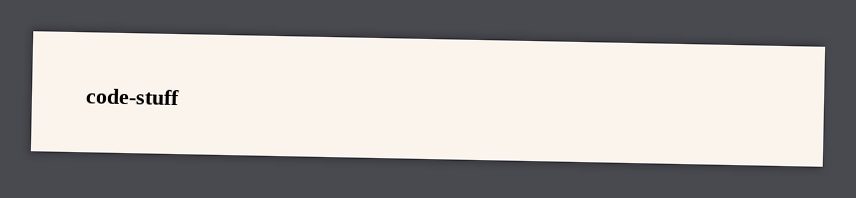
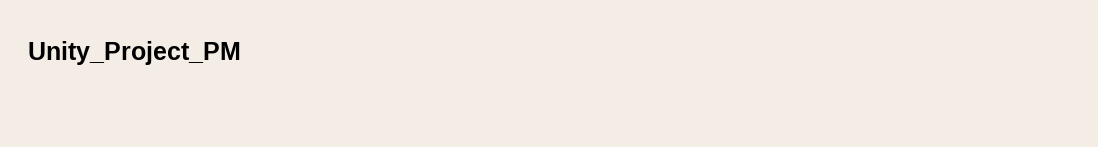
[85,88,180,106] code-stuff -> [28,41,241,65] Unity_Project_PM

